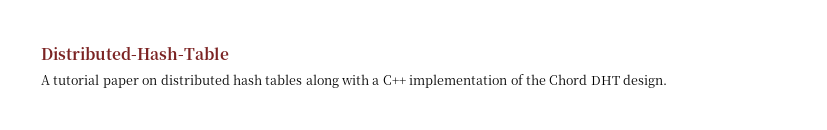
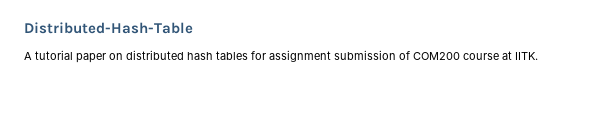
[305,74,667,88] along with a C++ implementation of the Chord DHT design. -> [251,50,538,62] for assignment submission of COM200 course at IITK.

